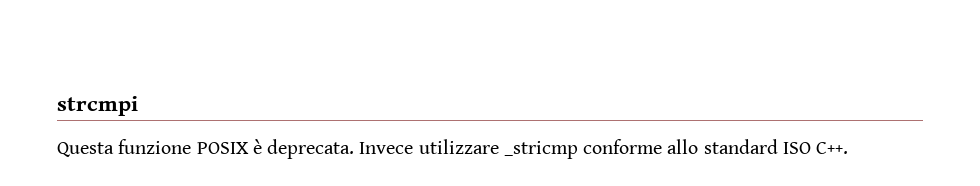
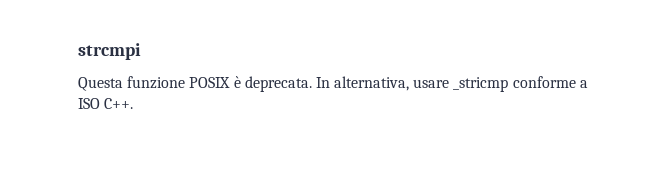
[359,139,778,159] Invece utilizzare _stricmp conforme allo standard -> [315,76,588,92] In alternativa, usare _stricmp conforme a

